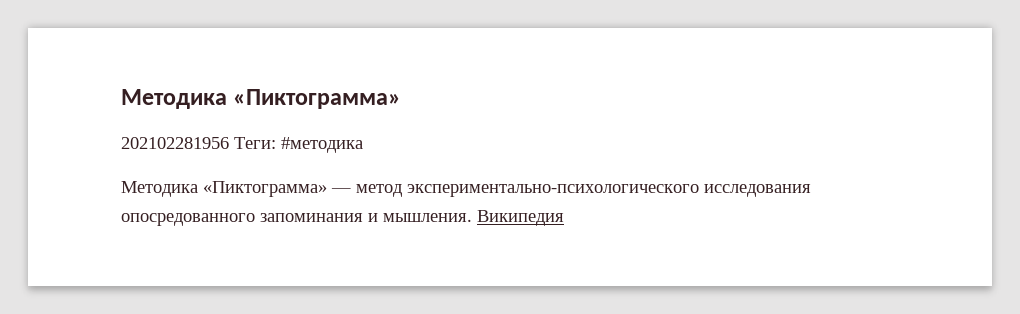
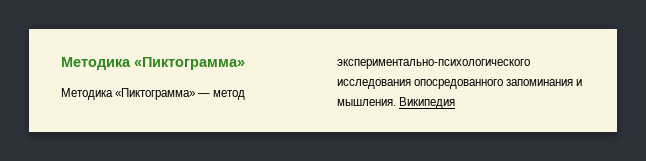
[121,89,402,109] [121,137,363,153] Методика «Пиктограмма» // 202102281956 Теги: #методика -> [61,57,245,70] Методика «Пиктограмма»

